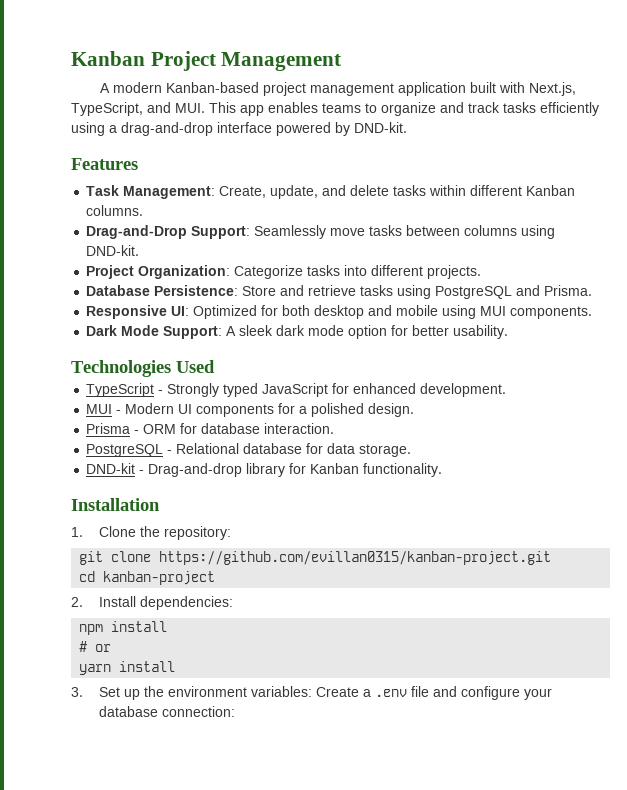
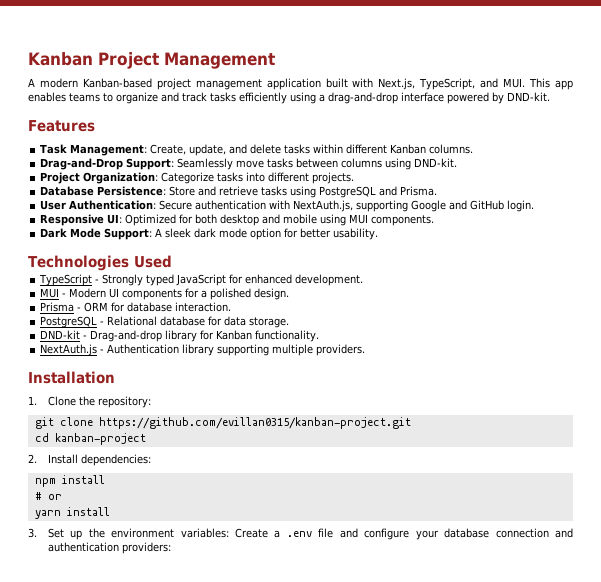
(593, 290) none -> [40,200,535,212] // User Authentication: Secure authentication with NextAuth.js, supporting Google and GitHub login.
(443, 470) none -> [40,344,366,356] // NextAuth.js - Authentication library supporting multiple providers.
[161,706,235,717] connection: -> [495,528,573,538] [47,542,171,554] connection and authentication providers:

